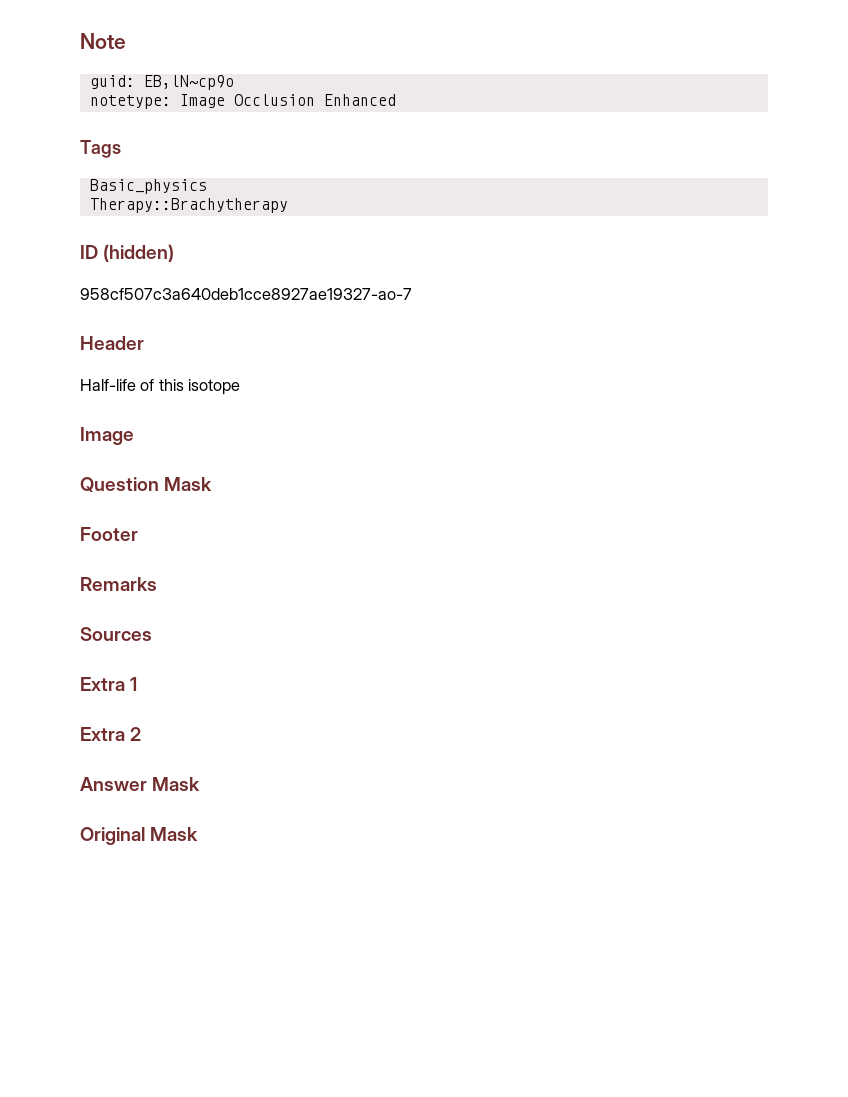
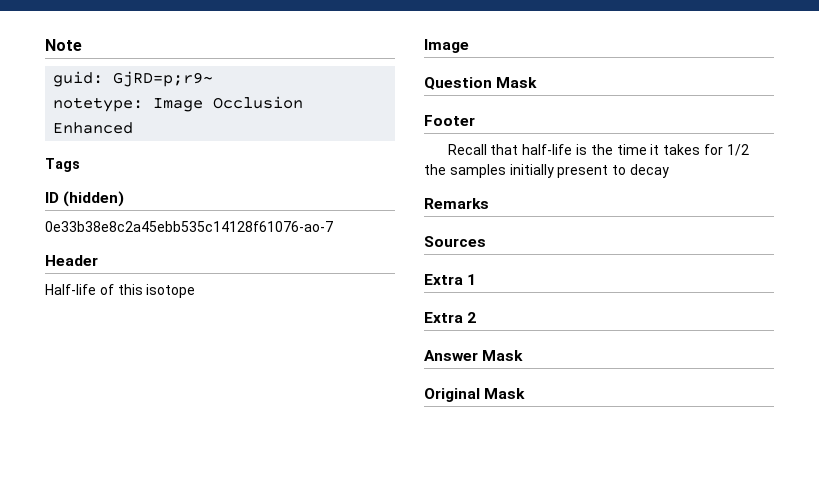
[143,75,234,90] EB,lN~cp9o -> [113,71,214,87] GjRD=p;r9~
[89,179,207,194] [89,198,288,213] // Basic_physics // Therapy::Brachytherapy -> (80, 165) none
[80,288,412,300] 958cf507c3a640deb1cce8927ae19327-ao-7 -> [45,221,333,232] 0e33b38e8c2a45ebb535c14128f61076-ao-7
(138, 534) none -> [447,144,749,156] [424,164,669,178] // Recall that half-life is the time it takes for 1/2 the samples initially present to decay

